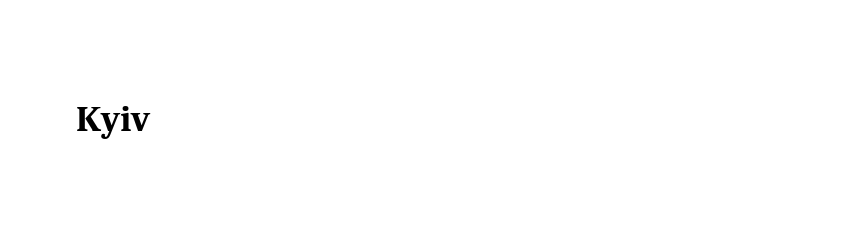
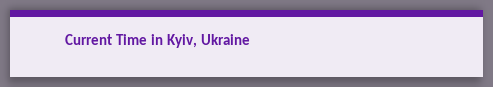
[76,106,151,139] Kyiv -> [65,34,251,48] Current Time in Kyiv, Ukraine

